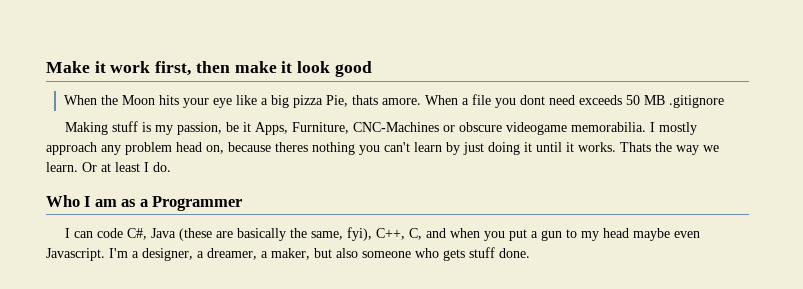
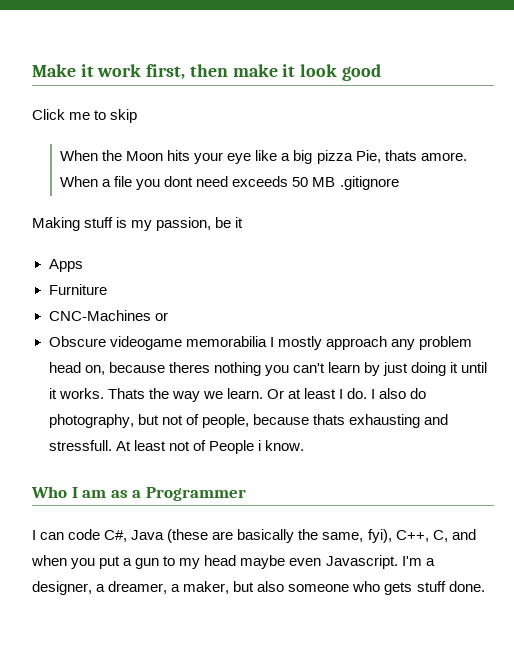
(372, 69) none -> [32,109,138,123] // Click me to skip
[254,122,349,135] Apps, Furniture, -> [48,259,83,272] [48,284,107,295] // Apps // Furniture //
[458,122,646,135] obscure videogame memorabilia. -> [48,336,267,350] // Obscure videogame memorabilia
(171, 167) none -> [371,388,427,399] [48,414,448,428] [48,440,304,454] I also do photography, but not of people, because thats exhausting and stressfull. At least not of People i know.

